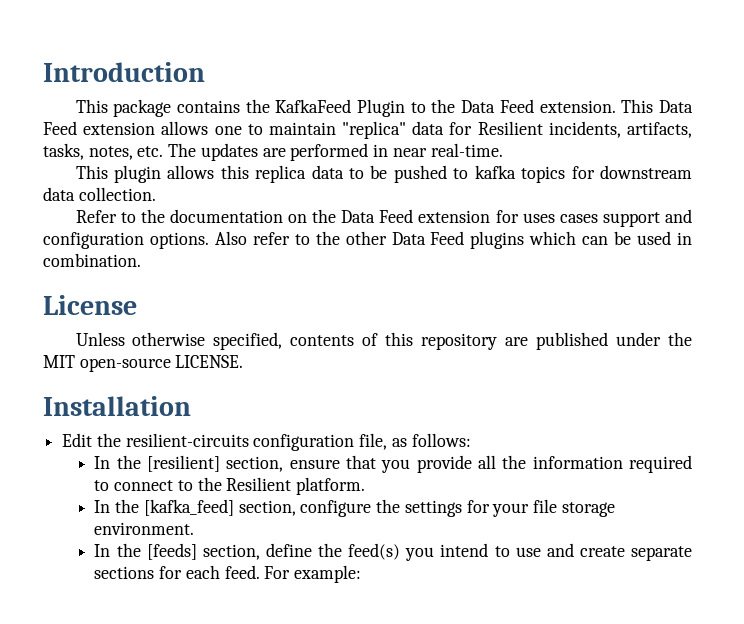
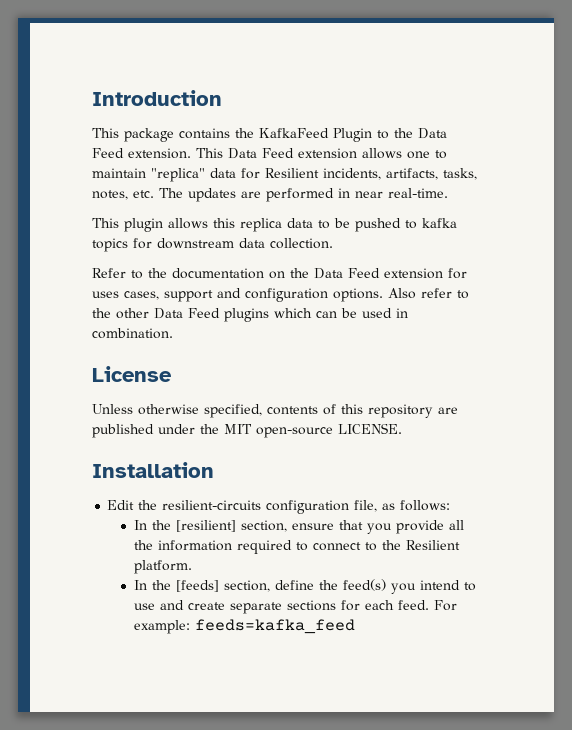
[559,214,598,223] cases -> [124,291,159,300] cases,
[94,499,615,517] [94,522,195,535] // In the [kafka_feed] section, configure the settings for your file storage environment. -> (192, 567) none
(362, 574) none -> [194,619,355,634] feeds=kafka_feed

